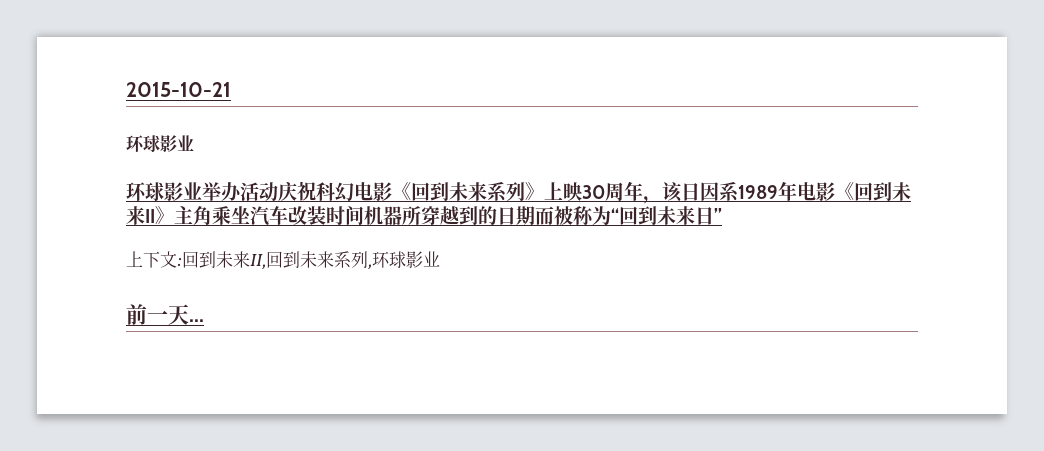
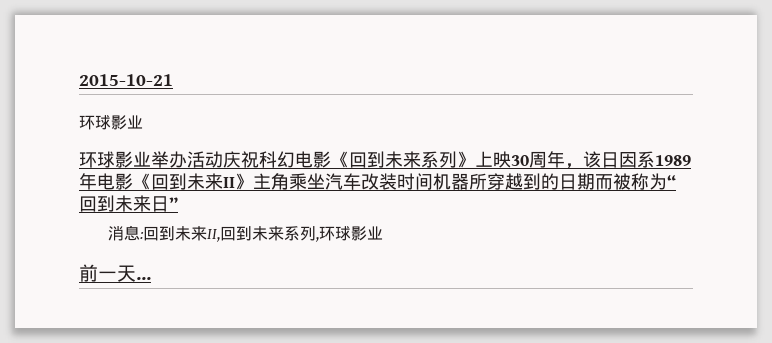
[126,251,177,268] 上下文 -> [107,225,140,241] 消息

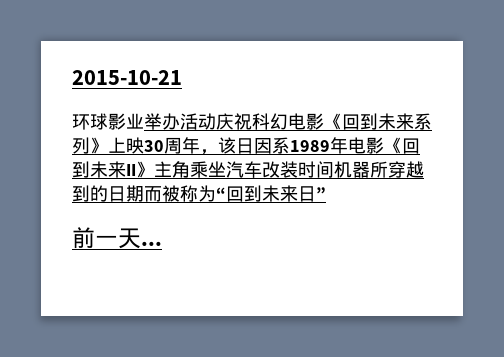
[79,151,151,168] // 环球影业 -> (144, 121) none
[107,225,383,242] // 消息:回到未来II,回到未来系列,环球影业 -> (326, 193) none

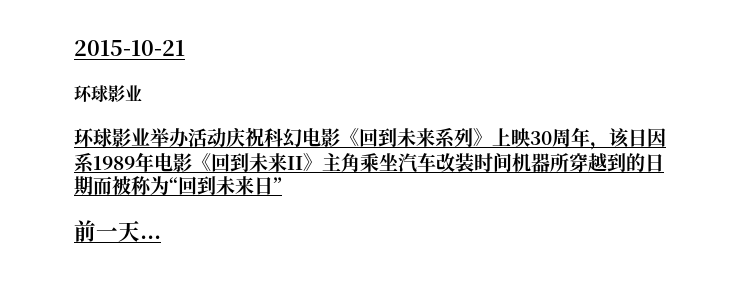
(144, 121) none -> [74,128,150,147] // 环球影业

